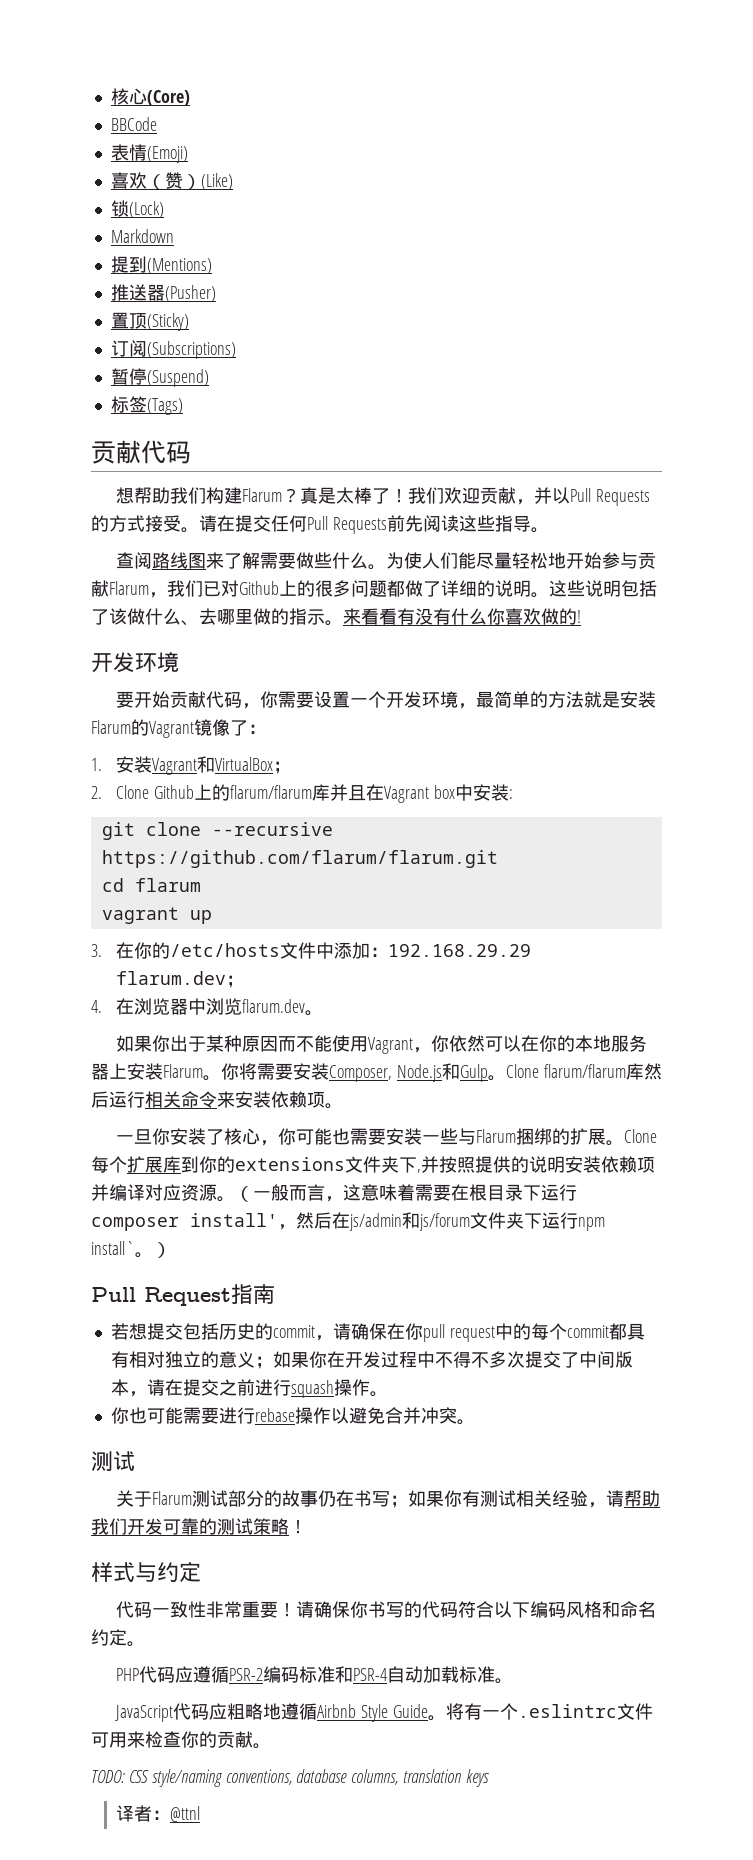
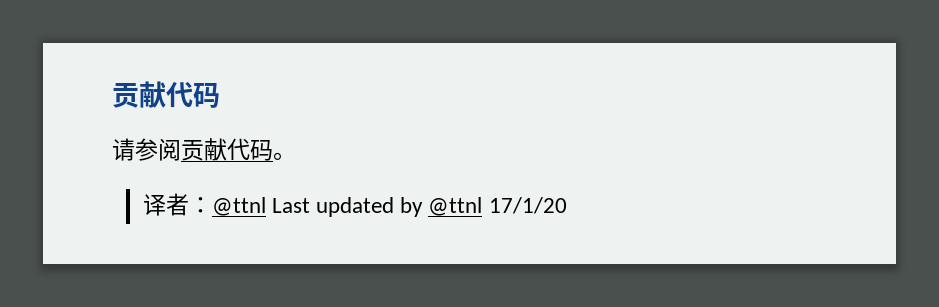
[110,88,190,106] [110,117,157,131] [110,144,188,163] [110,172,233,190] [110,200,164,218] [110,229,174,243] [110,256,212,274] [110,284,216,302] [110,312,189,331] [110,340,236,359] [110,368,209,387] [110,396,183,415] [91,440,191,464] [116,487,651,506] [91,515,549,534] [116,552,657,570] [91,580,657,598] [91,608,581,626] [91,652,179,673] [116,691,657,709] [91,719,266,738] [91,756,292,775] [91,784,514,803] [101,822,333,840] [101,850,498,868] [101,878,201,892] [101,907,212,924] [91,942,532,959] [116,971,245,988] [91,998,324,1016] [116,1035,648,1054] [91,1063,662,1082] [91,1091,343,1109] [116,1128,658,1146] [91,1156,655,1173] [91,1184,577,1202] [91,1212,605,1231] [91,1241,171,1258] [91,1284,275,1306] [110,1323,645,1342] [110,1351,633,1369] [110,1379,388,1398] [110,1407,475,1425] [91,1451,135,1472] [116,1490,661,1508] [91,1518,307,1535] [91,1562,201,1582] [116,1601,657,1618] [91,1629,145,1647] [116,1666,514,1684] [115,1703,653,1722] [91,1731,271,1749] [91,1769,490,1787] [116,1805,201,1822] 核心(Core) // BBCode // 表情(Emoji) // 喜欢（赞）(Like) // 锁(Lock) // Markdown // 提到(Mentions) // 推送器(Pusher) // 置顶(Sticky) // 订阅(Subscriptions) // 暂停(Suspend) // 标签(Tags) // 贡献代码 // 想帮助我们构建Flarum？真是太棒了！我们欢迎贡献，并以Pull Requests的方式接受。请在提交任何Pull Requests前先阅读这些指导。 // 查阅路线图来了解需要做些什么。为使人们能尽量轻松地开始参与贡献Flarum，我们已对Github上的很多问题都做了详细的说明。这些说明包括了该做什么、去哪里做的指示。来看看有没有什么你喜欢做的! // 开发环境 // 要开始贡献代码，你需要设置一个开发环境，最简单的方法就是安装Flarum的Vagrant镜像了： // 1.安装Vagrant和VirtualBox； // 2. Clone Github上的flarum/flarum库并且在Vagrant box中安装: // git clone --recursive https://github.com/flarum/flarum.git // cd flarum // vagrant up // 3.在你的/etc/hosts文件中添加：192.168.29.29 flarum.dev； // 4.在浏览器中浏览flarum.dev。 // 如果你出于某种原因而不能使用Vagrant，你依然可以在你的本地服务器上安装Flarum。你将需要安装Composer, Node.js和Gulp。Clone flarum/flarum库然后运行相关命令来安装依赖项。 // 一旦你安装了核心，你可能也需要安装一些与Flarum捆绑的扩展。Clone每个扩展库到你的extensions文件夹下,并按照提供的说明安装依赖项并编译对应资源。（一般而言，这意味着需要在根目录下运行composer install'，然后在js/admin和js/forum文件夹下运行npm install`。） // Pull Request指南 // 若想提交包括历史的commit，请确保在你pull request中的每个commit都具有相对独立的意义；如果你在开发过程中不得不多次提交了中间版本，请在提交之前进行squash操作。 // 你也可能需要进行rebase操作以避免合并冲突。 // 测试 // 关于Flarum测试部分的故事仍在书写；如果你有测试相关经验，请帮助我们开发可靠的测试策略！ // 样式与约定 // 代码一致性非常重要！请确保你书写的代码符合以下编码风格和命名约定。 // PHP代码应遵循PSR-2编码标准和PSR-4自动加载标准。 // JavaScript代码应粗略地遵循Airbnb Style Guide。将有一个.eslintrc文件可用来检查你的贡献。 // TODO: CSS style/naming conventions, database columns, translation keys // 译者：@ttnl -> [112,81,220,108] [112,138,296,161] [142,193,567,217] 贡献代码 // 请参阅贡献代码。 // 译者：@ttnl Last updated by @ttnl 17/1/20

